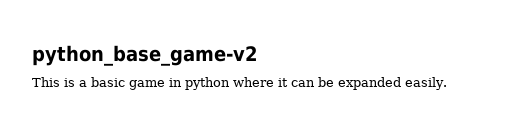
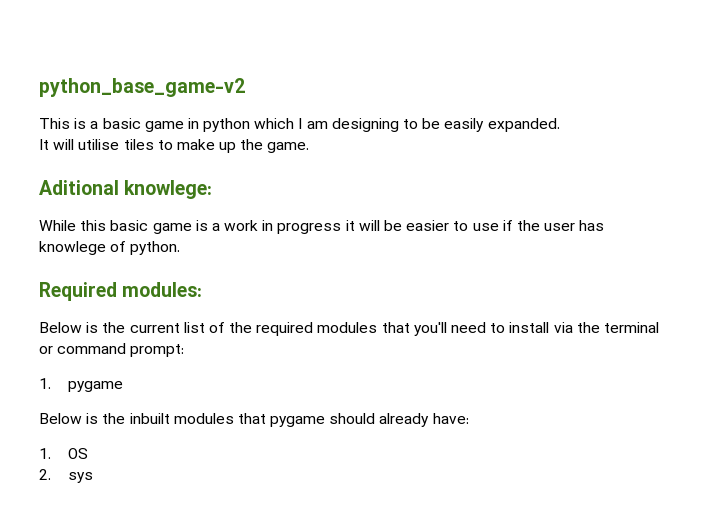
[233,77,447,90] where it can be expanded easily. -> [254,118,560,132] [39,139,310,153] [39,180,213,199] [39,220,605,234] [39,241,181,255] [39,282,203,301] [39,322,659,336] [39,343,185,357] [39,378,124,392] [39,413,469,427] [39,448,89,459] [39,469,94,483] which I am designing to be easily expanded. // It will utilise tiles to make up the game. // Aditional knowlege: // While this basic game is a work in progress it will be easier to use if the user has knowlege of python. // Required modules: // Below is the current list of the required modules that you'll need to install via the terminal or command prompt: // 1. pygame // Below is the inbuilt modules that pygame should already have: // 1. OS // 2. sys

